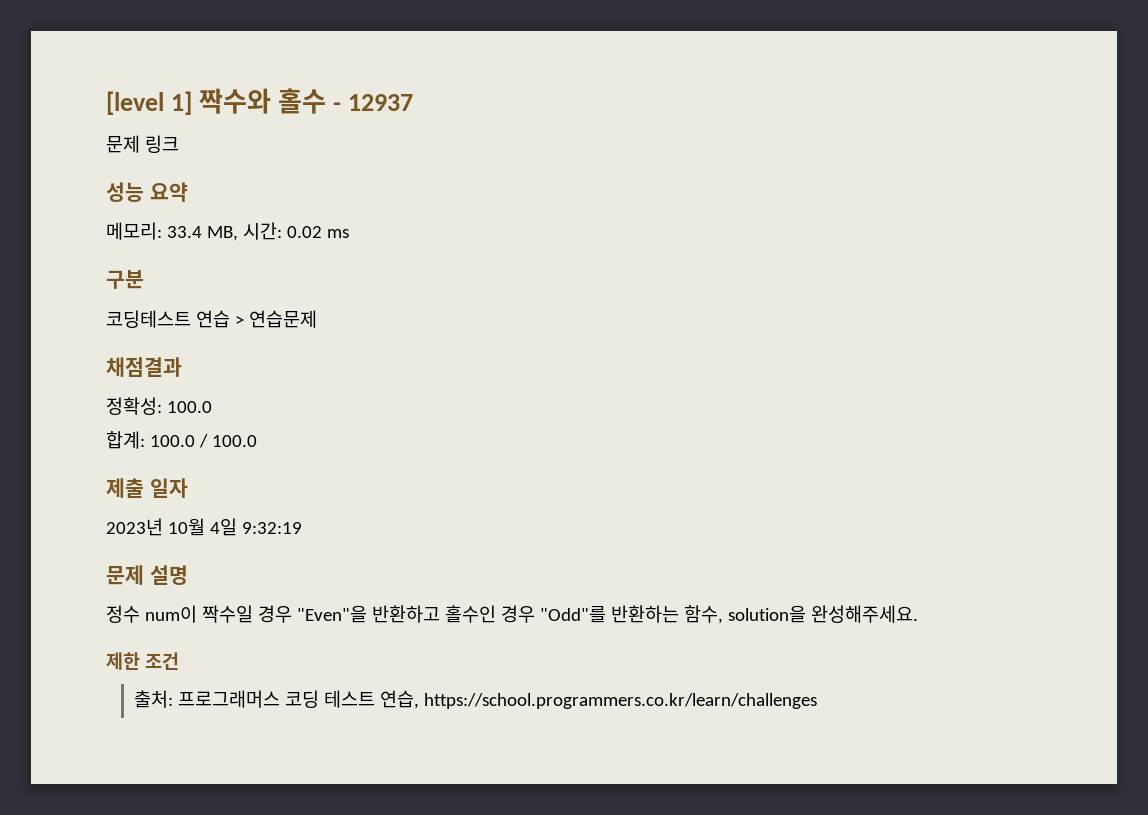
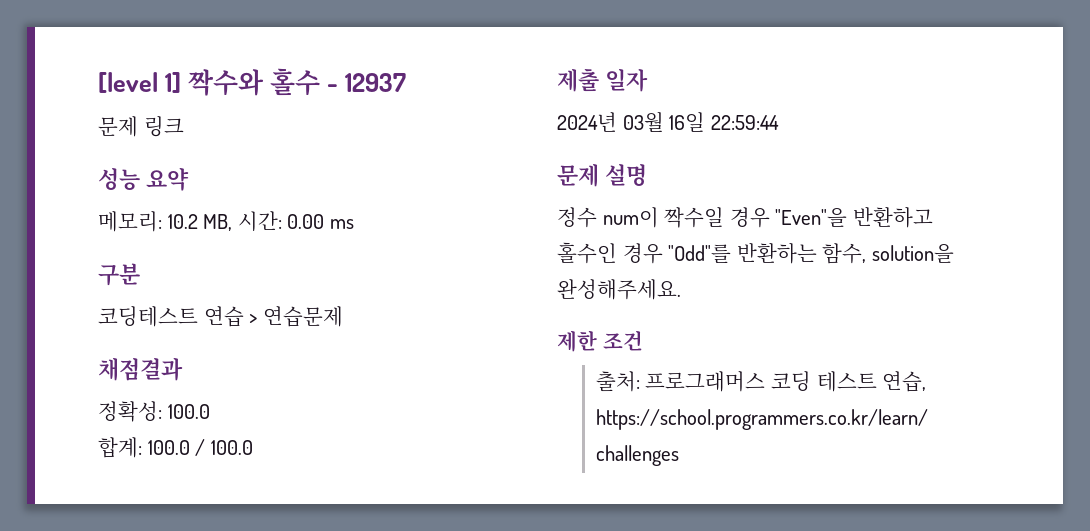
[166,226,202,238] 33.4 -> [167,214,198,229] 10.2
[286,226,322,238] 0.02 -> [287,214,325,229] 0.00
[106,518,302,536] 2023년 10월 4일 9:32:19 -> [557,111,779,132] 2024년 03월 16일 22:59:44

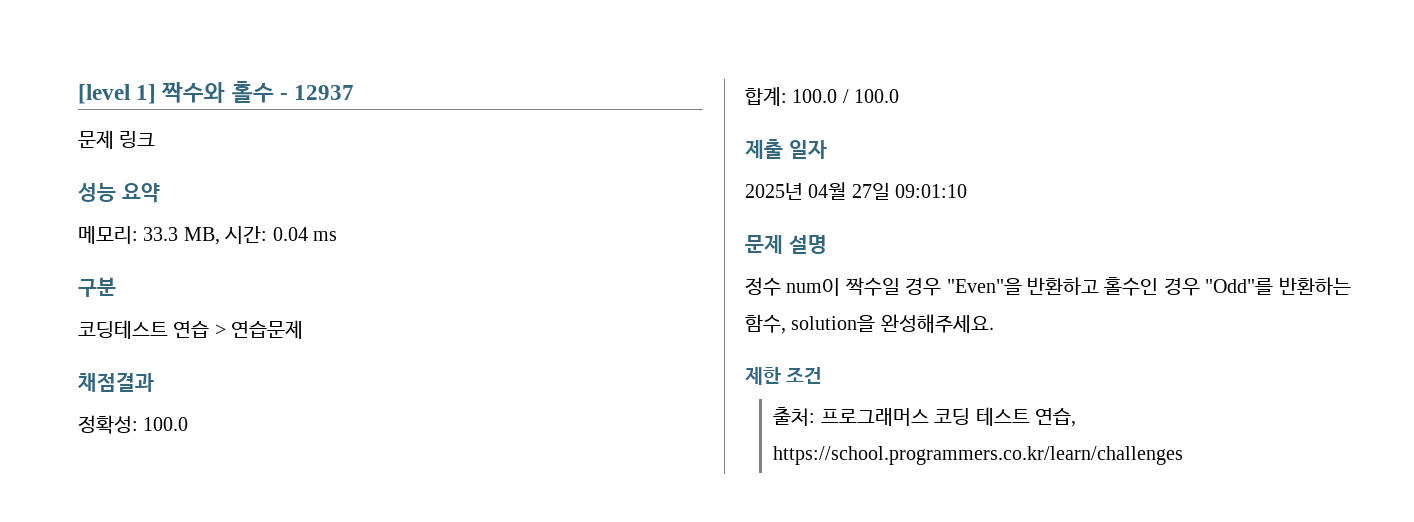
[167,214,198,229] 10.2 -> [143,227,179,241] 33.3
[287,214,325,229] 0.00 -> [272,227,308,241] 0.04
[557,111,779,132] 2024년 03월 16일 22:59:44 -> [745,182,968,200] 2025년 04월 27일 09:01:10

